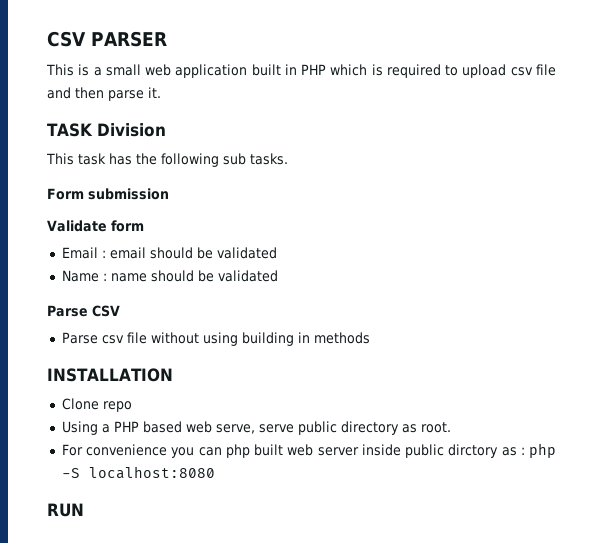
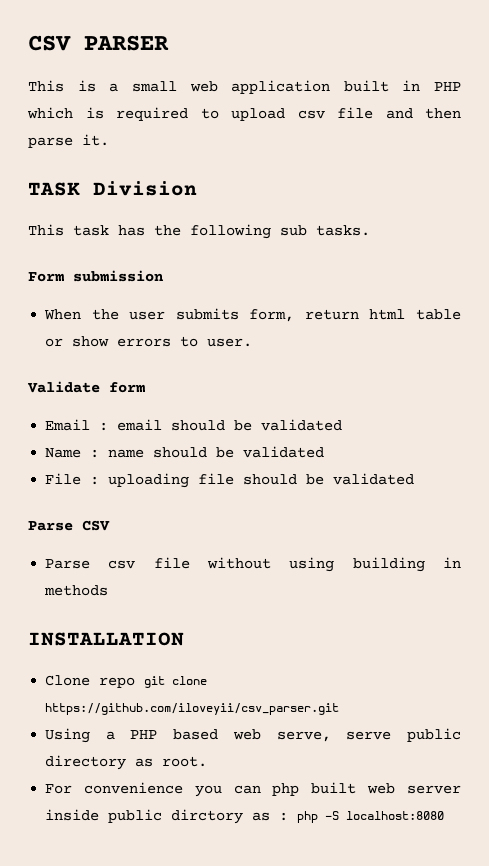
(169, 194) none -> [44,308,461,322] [45,336,253,347] // When the user submits form, return html table or show errors to user.
(278, 276) none -> [45,473,415,488] // File : uploading file should be validated
(132, 406) none -> [144,676,208,688] [45,703,340,715] git clone https://github.com/iloveyii/csv_parser.git
[47,503,84,517] // RUN -> (445, 815) none

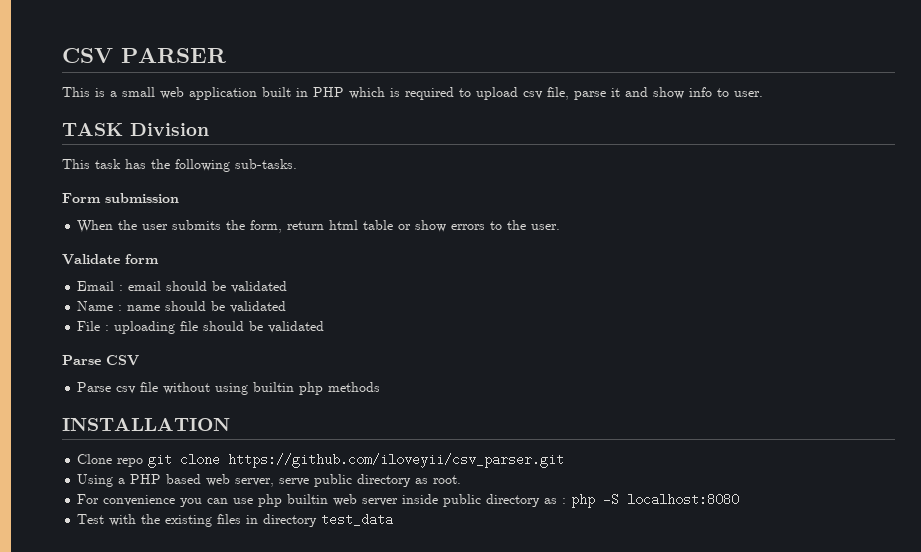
[337,107,461,119] [28,134,109,148] file and then parse it. -> [547,87,763,100] file, parse it and show info to user.
[280,225,370,236] sub tasks. -> [235,159,297,169] sub-tasks.
(239, 314) none -> [226,220,246,230] the
(199, 341) none -> [507,220,527,230] the
[352,557,461,572] building in -> [253,382,324,395] builtin php
[276,731,331,742] serve, -> [235,478,275,487] server,
[272,782,357,796] php built -> [233,494,329,507] use php builtin
[171,809,244,824] dirctory -> [486,494,541,507] directory
(445, 815) none -> [77,513,394,527] // Test with the existing files in directory test_data

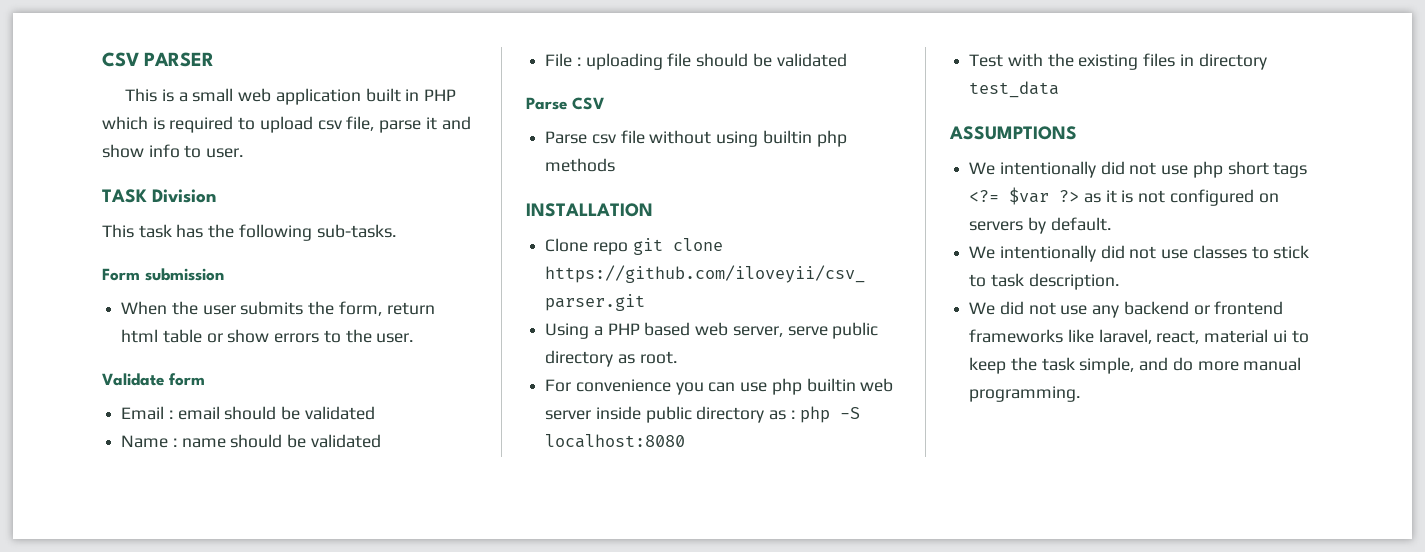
(394, 519) none -> [949,126,1077,140] [969,161,1308,178] [969,187,1279,206] [969,217,1111,234] [969,245,1310,262] [969,273,1119,290] [969,301,1284,318] [969,329,1309,344] [969,357,1302,374] [969,386,1081,402] // ASSUMPTIONS // We intentionally did not use php short tags <?= $var ?> as it is not configured on servers by default. // We intentionally did not use classes to stick to task description. // We did not use any backend or frontend frameworks like laravel, react, material ui to keep the task simple, and do more manual programming.

